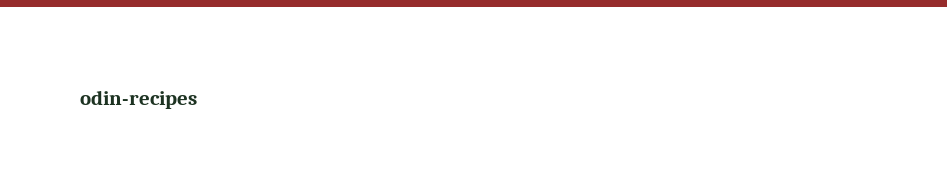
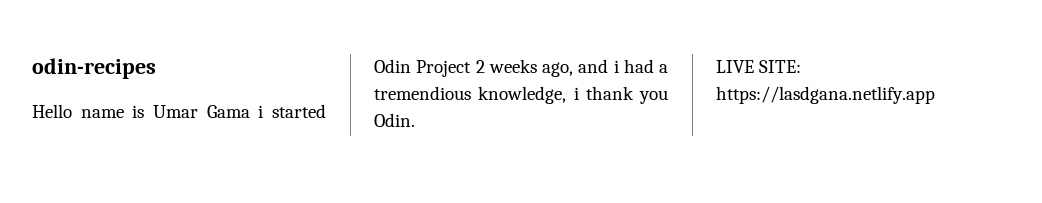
(197, 99) none -> [32,104,326,118] [374,59,668,77] [374,86,668,104] [374,113,415,127] [716,60,802,73] [716,86,935,104] // Hello name is Umar Gama i started Odin Project 2 weeks ago, and i had a tremendious knowledge, i thank you Odin. // LIVE SITE: https://lasdgana.netlify.app

